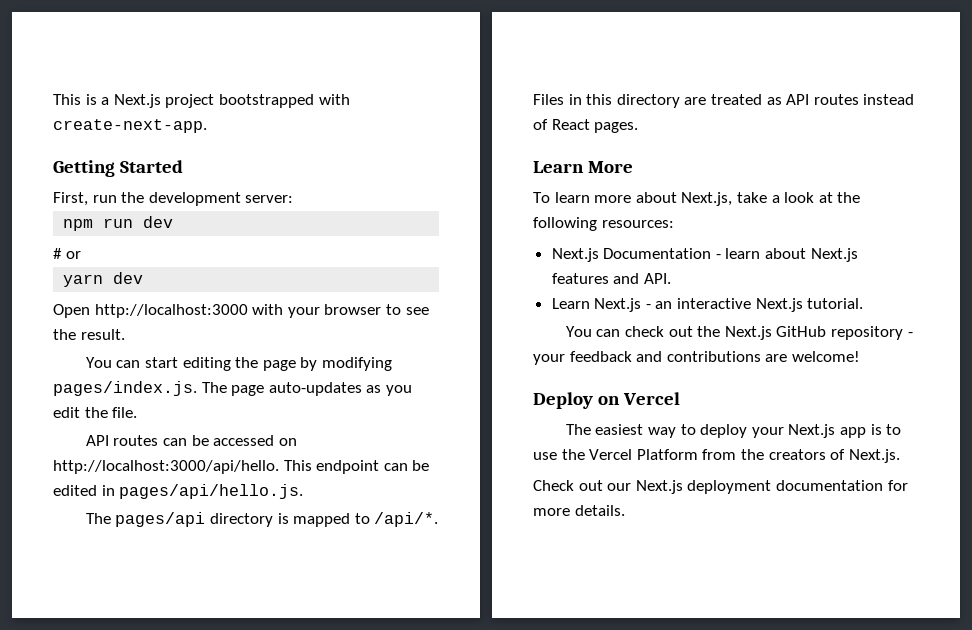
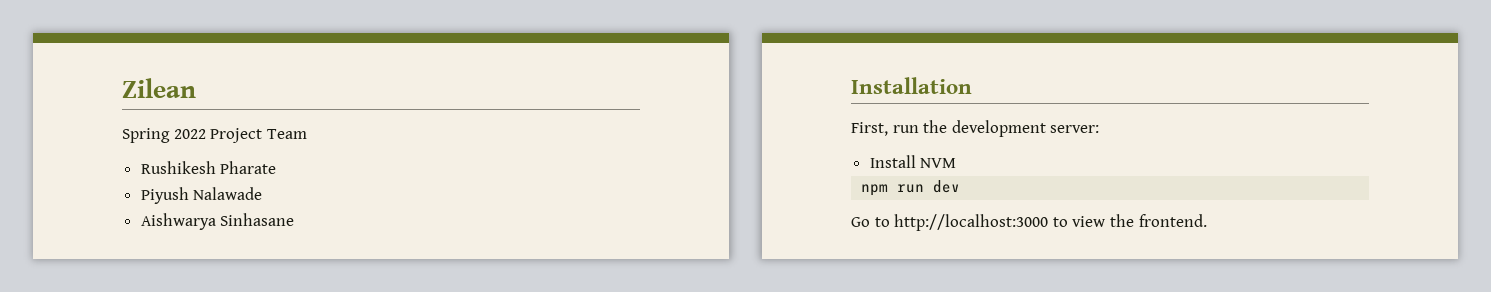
[53,94,350,108] [53,119,207,133] [53,160,184,177] This is a Next.js project bootstrapped with create-next-app. // Getting Started -> [122,78,196,98] [122,128,307,143] [140,161,277,174] [140,187,263,204] [140,213,295,230] [851,77,972,94] Zilean // Spring 2022 Project Team // Rushikesh Pharate // Piyush Nalawade // Aishwarya Sinhasane // Installation
(294, 199) none -> [869,155,957,168] // Install NVM
[53,248,81,259] [63,272,144,287] [53,304,429,318] [53,329,125,340] [85,357,392,371] [53,381,412,396] [53,407,138,418] [85,435,297,446] [53,460,430,474] [53,484,304,499] [85,512,439,527] [533,94,915,108] [533,119,639,133] [533,161,634,173] [533,192,861,206] [533,217,674,231] [551,248,858,262] [551,273,671,284] [551,298,864,312] [565,326,913,340] [533,351,860,365] [533,392,681,409] [565,424,902,438] [533,449,900,463] [533,480,908,494] [533,505,625,516] # or // yarn dev // Open http://localhost:3000 with your browser to see the result. // You can start editing the page by modifying pages/index.js. The page auto-updates as you edit the file. // API routes can be accessed on http://localhost:3000/api/hello. This endpoint can be edited in pages/api/hello.js. // The pages/api directory is mapped to /api/*. Files in this directory are treated as API routes instead of React pages. // Learn More // To learn more about Next.js, take a look at the following resources: // Next.js Documentation - learn about Next.js features and API. // Learn Next.js - an interactive Next.js tutorial. // You can check out the Next.js GitHub repository - your feedback and contributions are welcome! // Deploy on Vercel // The easiest way to deploy your Next.js app is to use the Vercel Platform from the creators of Next.js. // Check out our Next.js deployment documentation for more details. -> [851,214,1207,231] Go to http://localhost:3000 to view the frontend.

